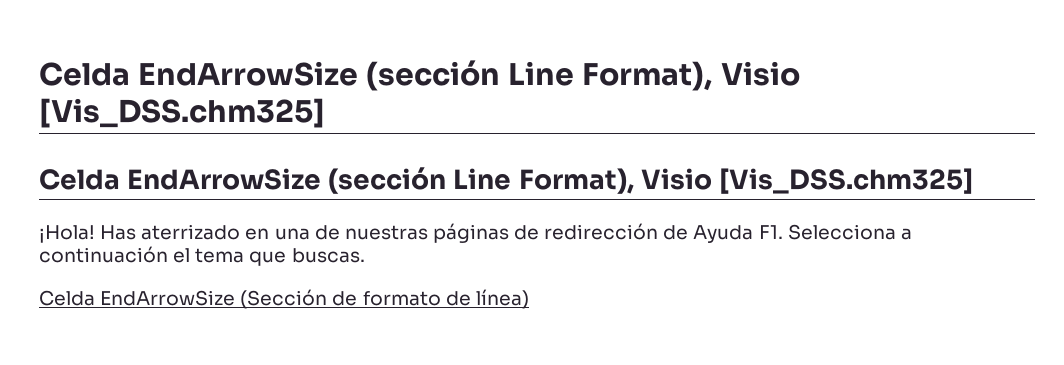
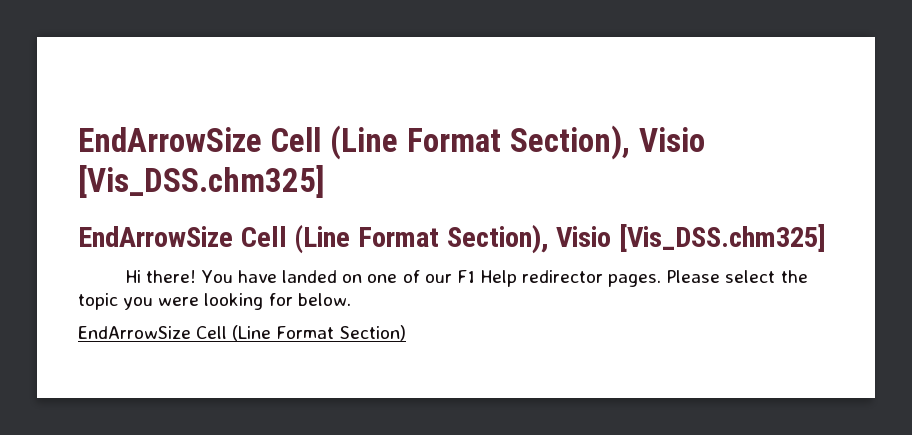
[39,60,800,91] [39,98,325,128] [39,167,973,194] [39,223,912,243] [39,246,365,266] [39,289,529,309] Celda EndArrowSize (sección Line Format), Visio [Vis_DSS.chm325] // Celda EndArrowSize (sección Line Format), Visio [Vis_DSS.chm325] // ¡Hola! Has aterrizado en una de nuestras páginas de redirección de Ayuda F1. Selecciona a continuación el tema que buscas. // Celda EndArrowSize (Sección de formato de línea) -> [78,125,705,160] [78,165,324,198] [78,224,827,254] [124,270,808,287] [78,293,351,310] [78,325,406,341] EndArrowSize Cell (Line Format Section), Visio [Vis_DSS.chm325] // EndArrowSize Cell (Line Format Section), Visio [Vis_DSS.chm325] // Hi there! You have landed on one of our F1 Help redirector pages. Please select the topic you were looking for below. // EndArrowSize Cell (Line Format Section)

